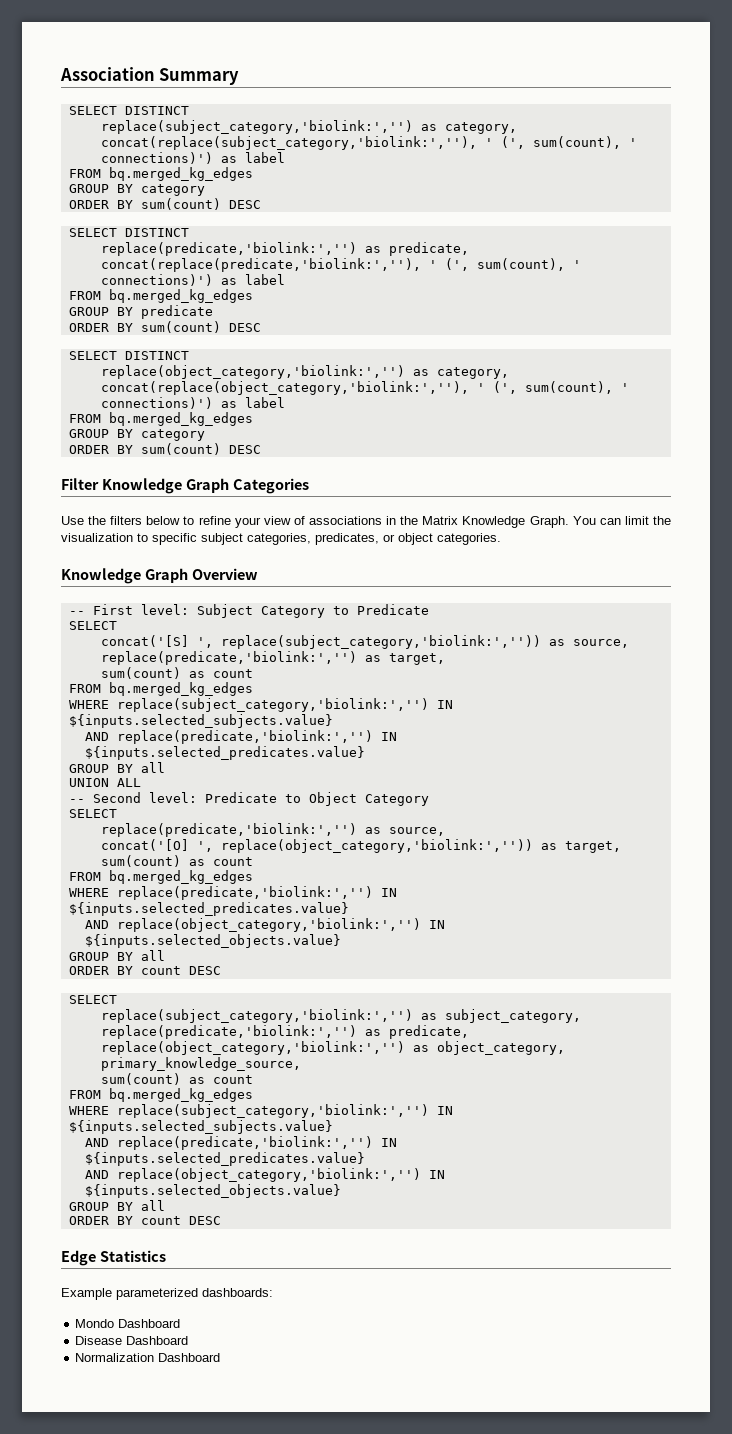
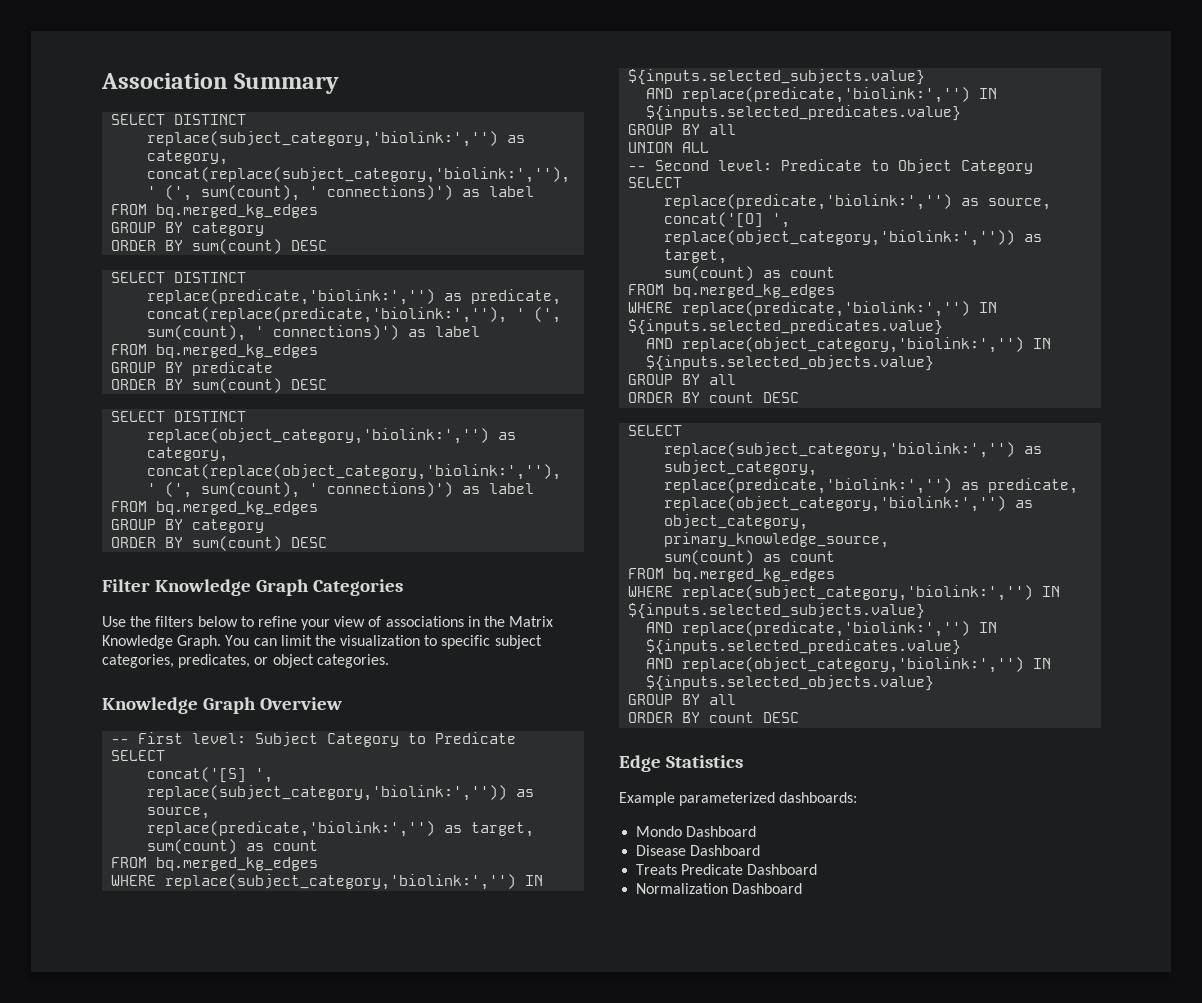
(189, 1340) none -> [636,864,818,875] // Treats Predicate Dashboard

